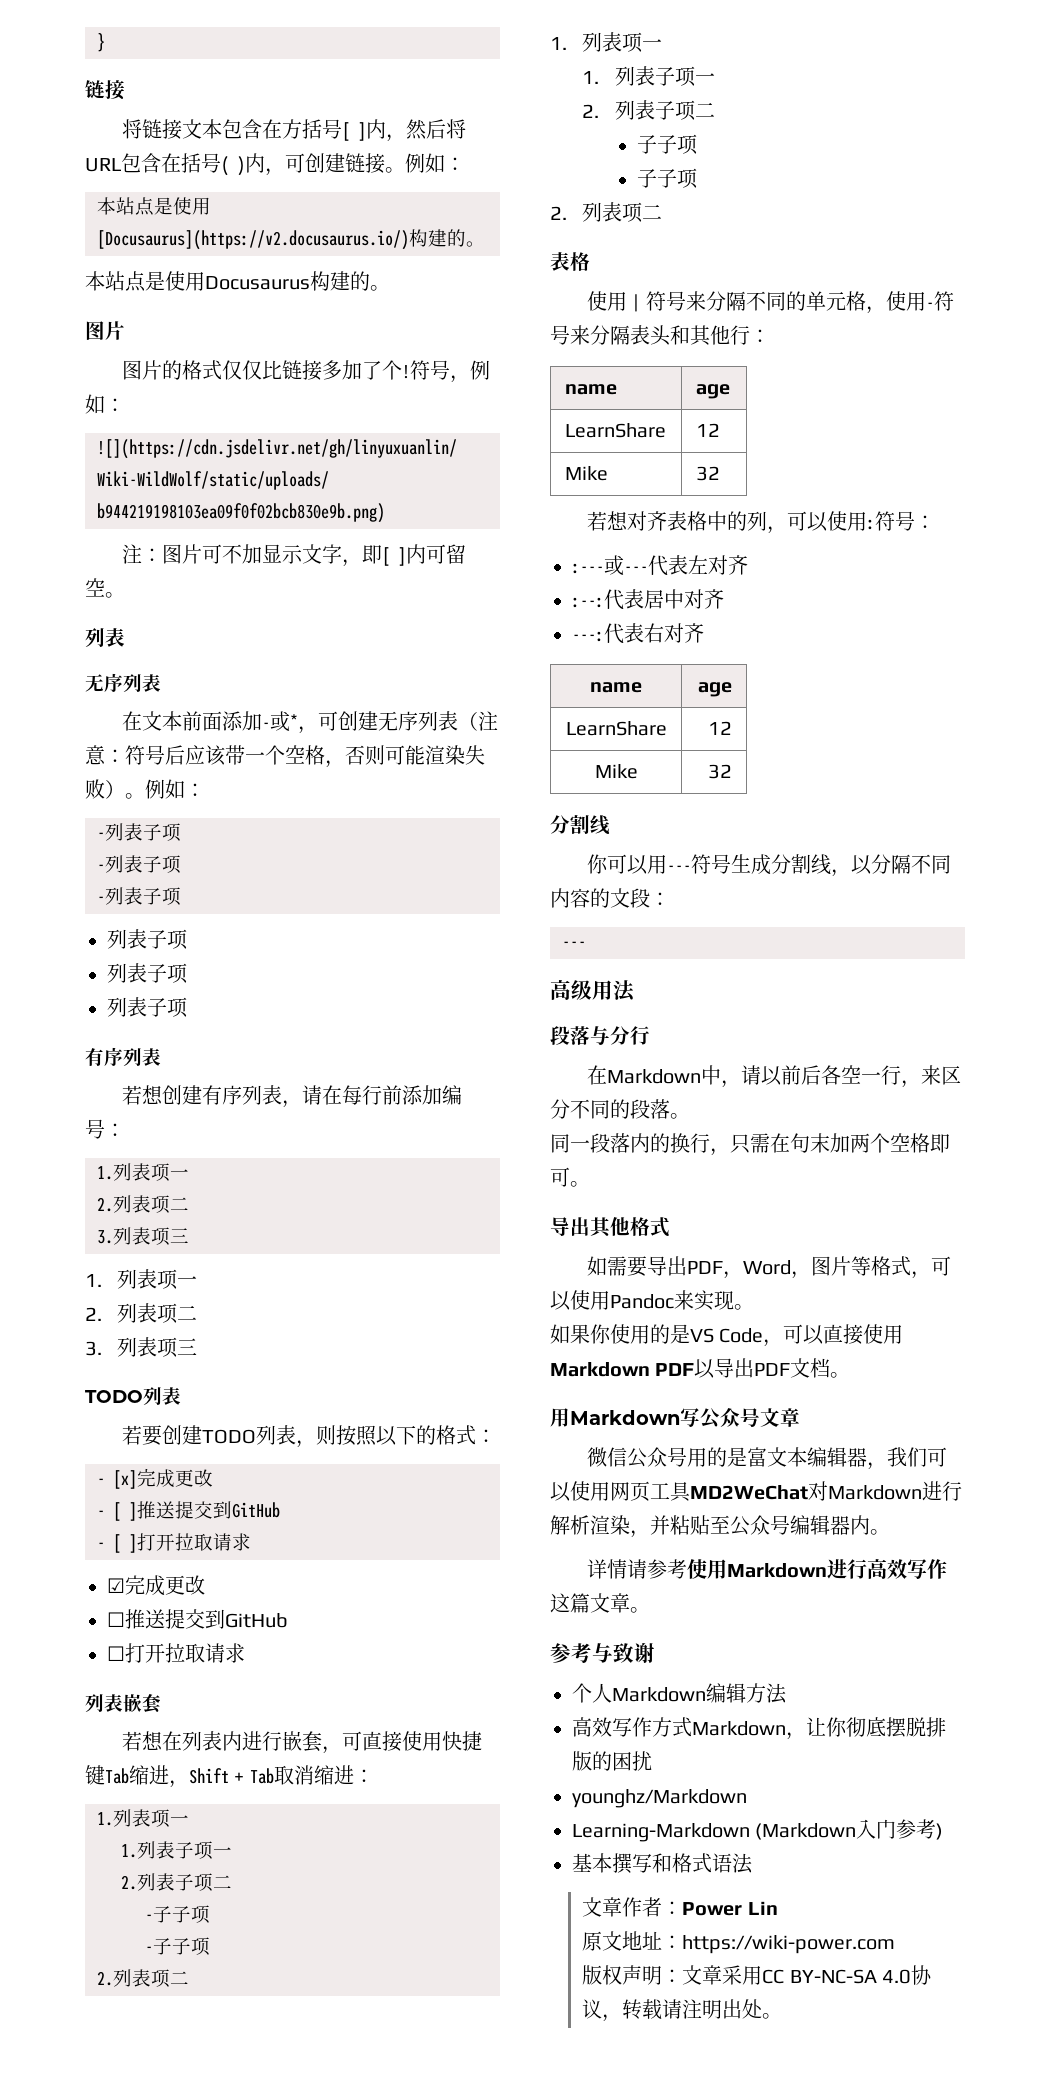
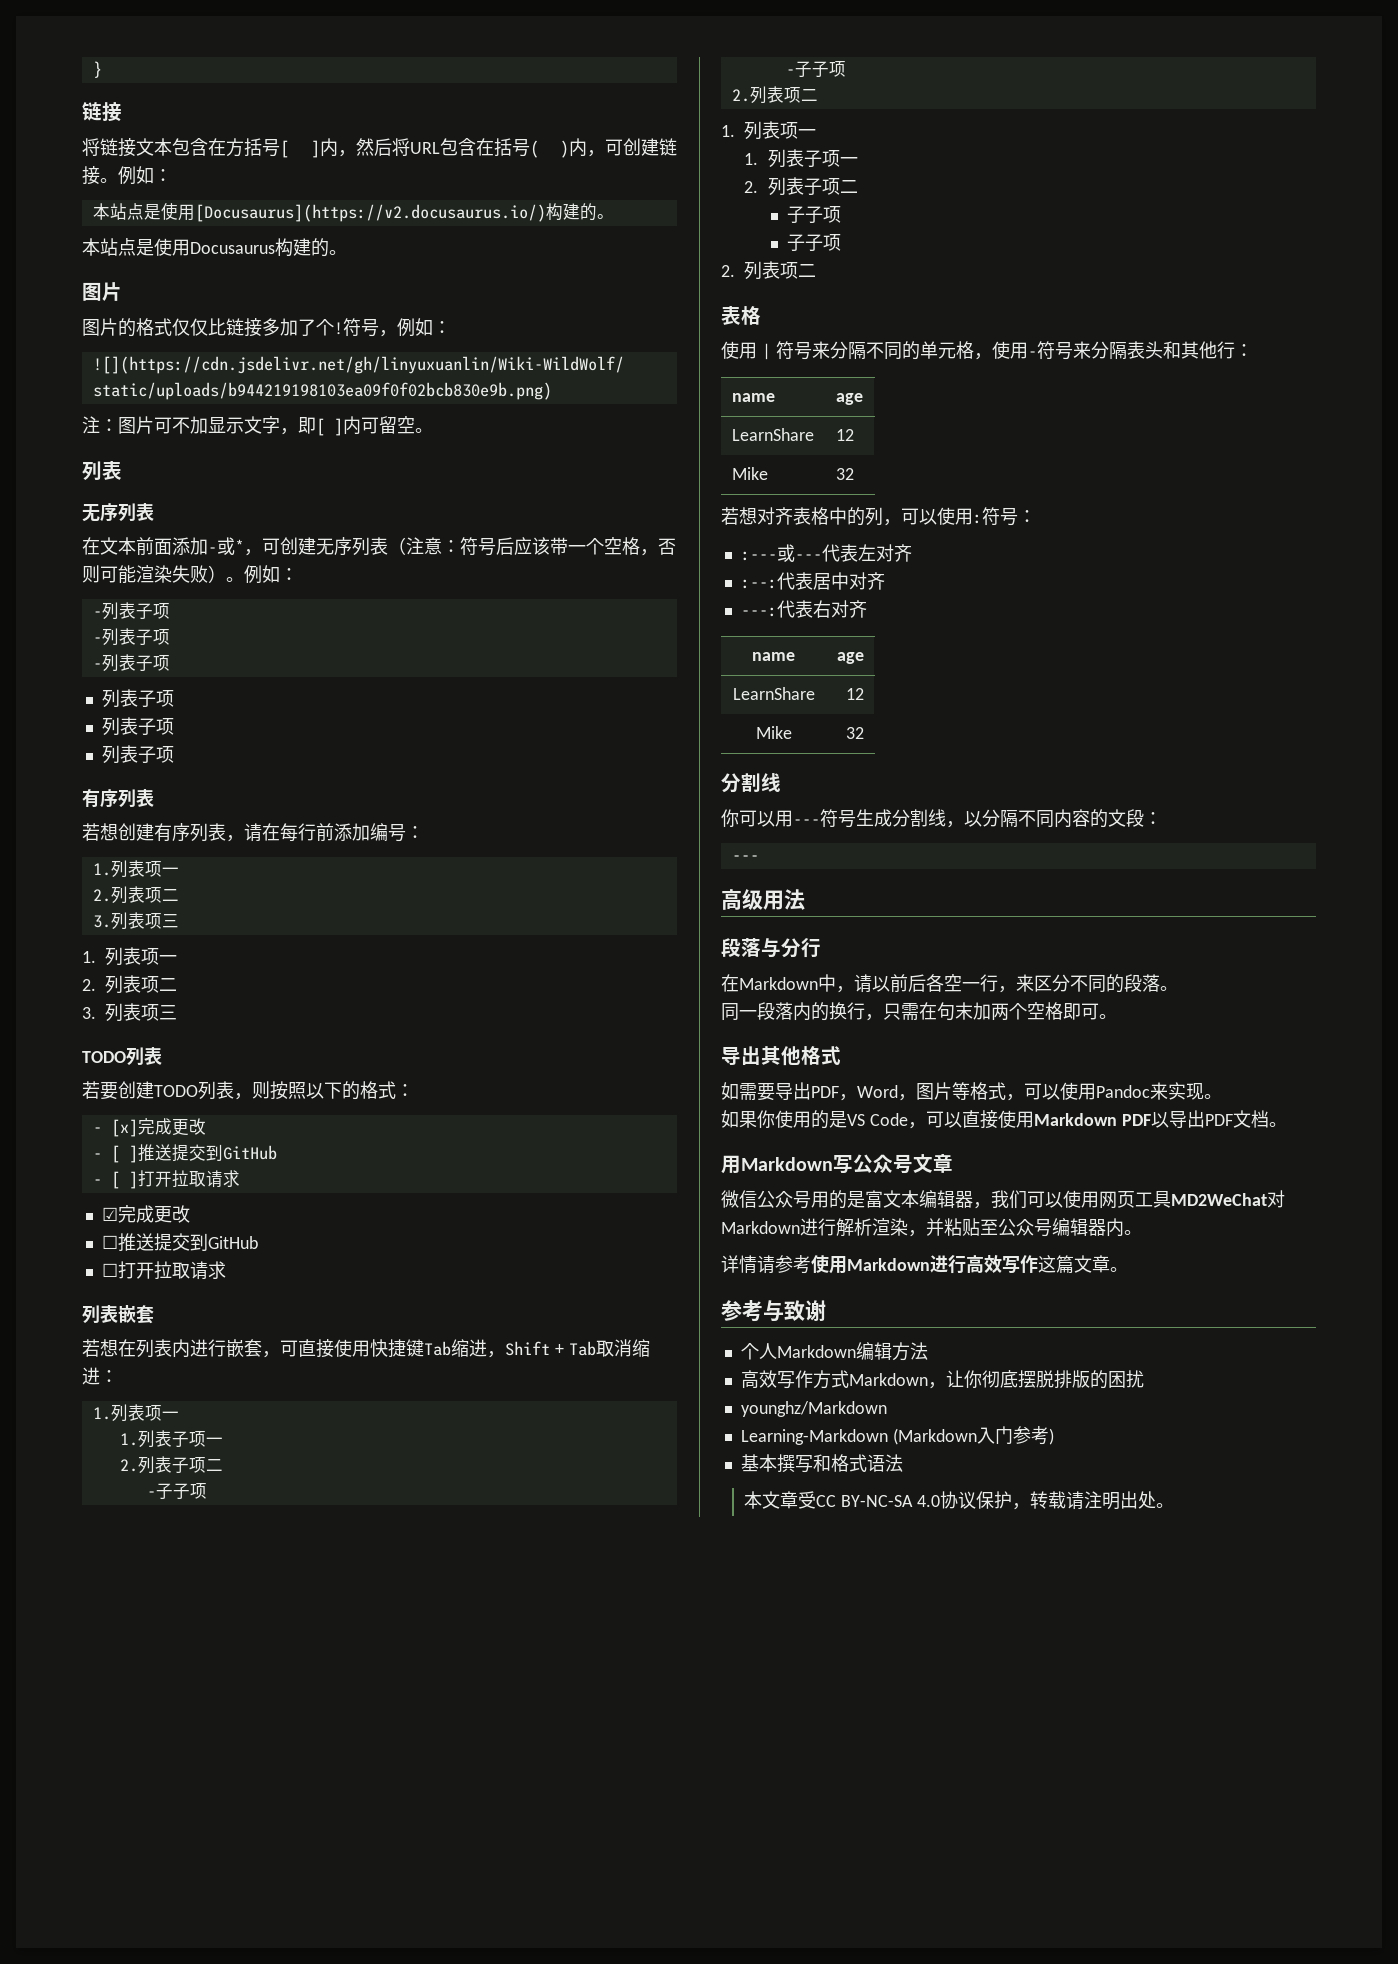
[582,1897,778,1917] [582,1931,896,1954] [582,1965,763,1985] 文章作者：Power Lin // 原文地址：https://wiki-power.com // 版权声明：文章采用 -> [744,1491,817,1509] 本文章受
(603, 2009) none -> [976,1491,1013,1509] 保护

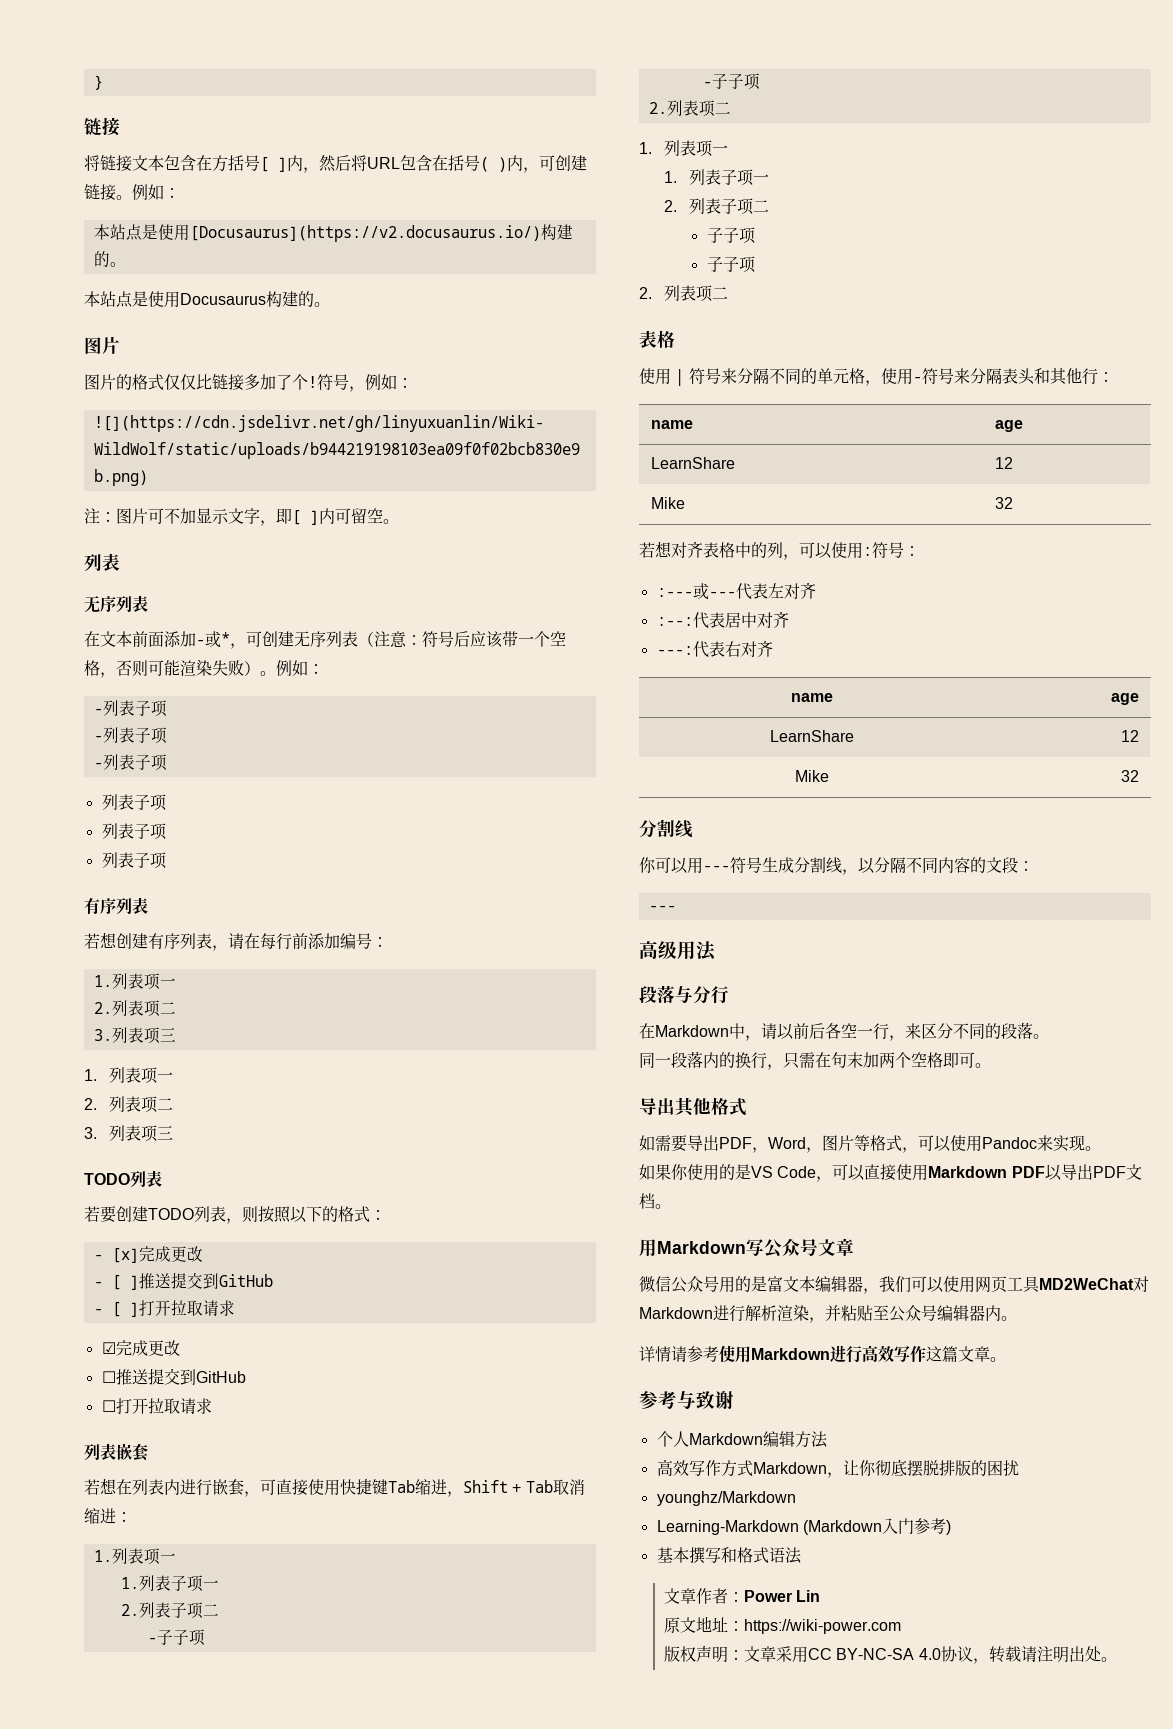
[744,1491,817,1509] 本文章受 -> [664,1588,821,1604] [664,1616,902,1634] [664,1645,809,1663] 文章作者：Power Lin // 原文地址：https://wiki-power.com // 版权声明：文章采用
[976,1491,1013,1509] 保护 -> (973, 1654) none

